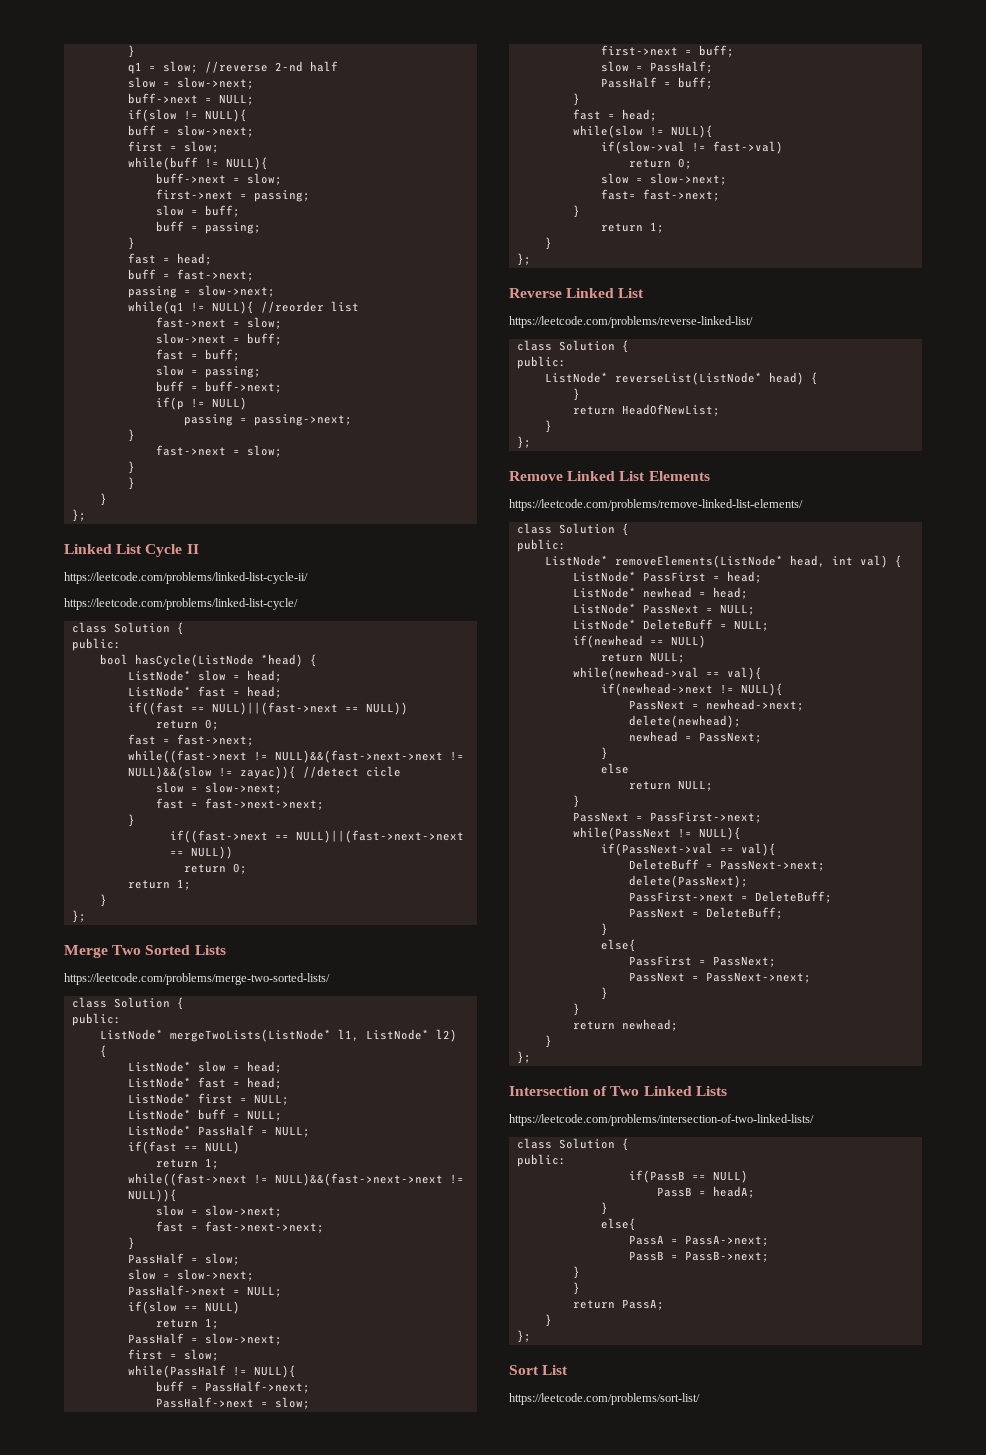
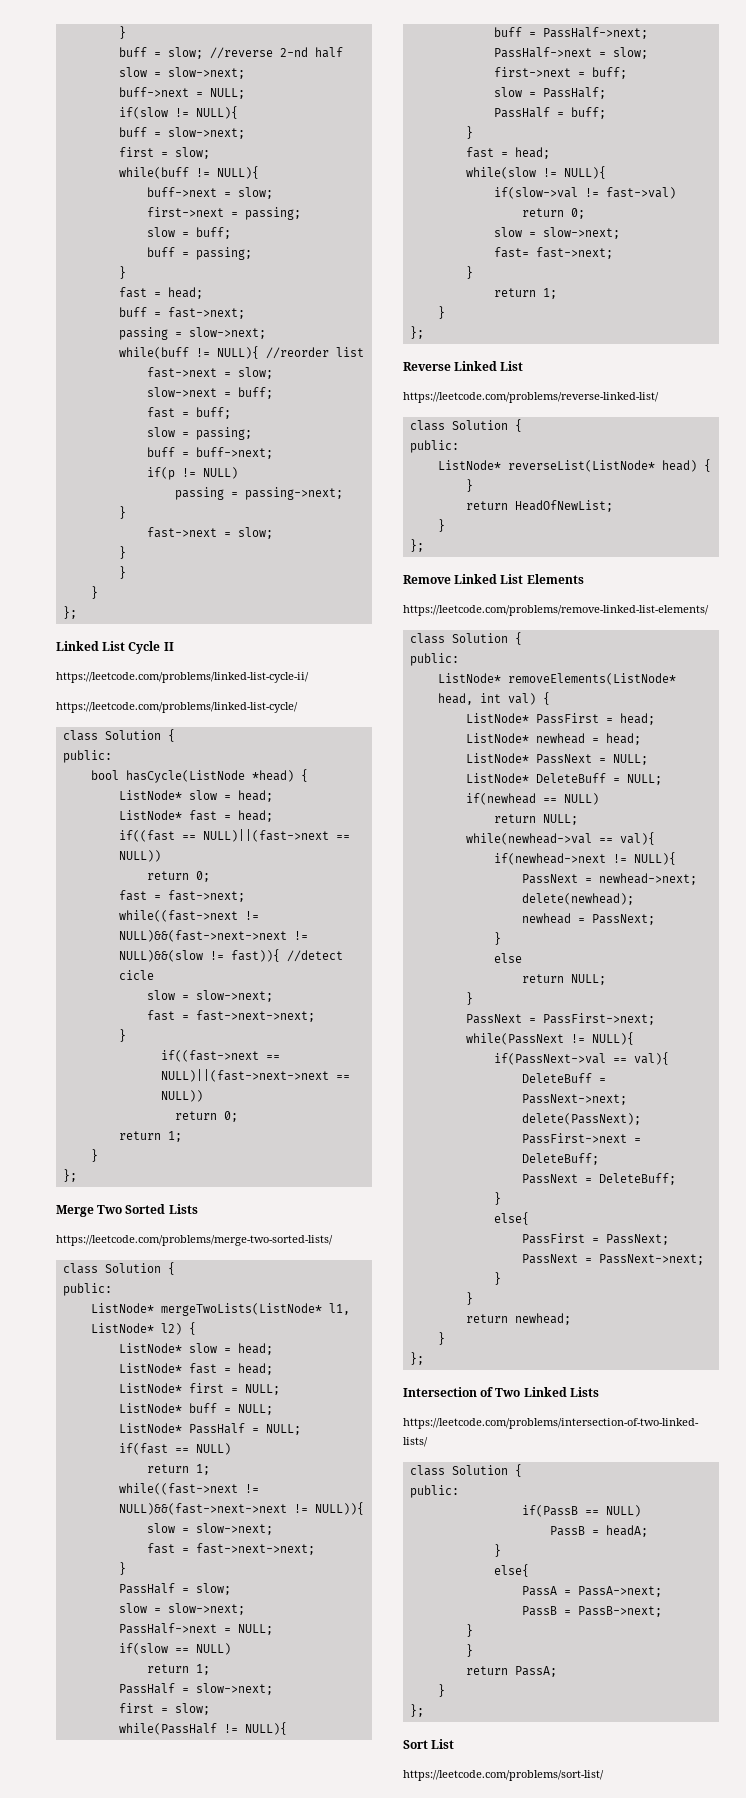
[127,45,135,58] [127,62,142,74] } // q1 -> [118,26,126,39] [118,47,147,57] } // buff
[127,301,184,314] while(q1 -> [118,347,189,359] while(buff
[239,766,296,779] zayac)){ -> [230,949,280,962] fast)){

